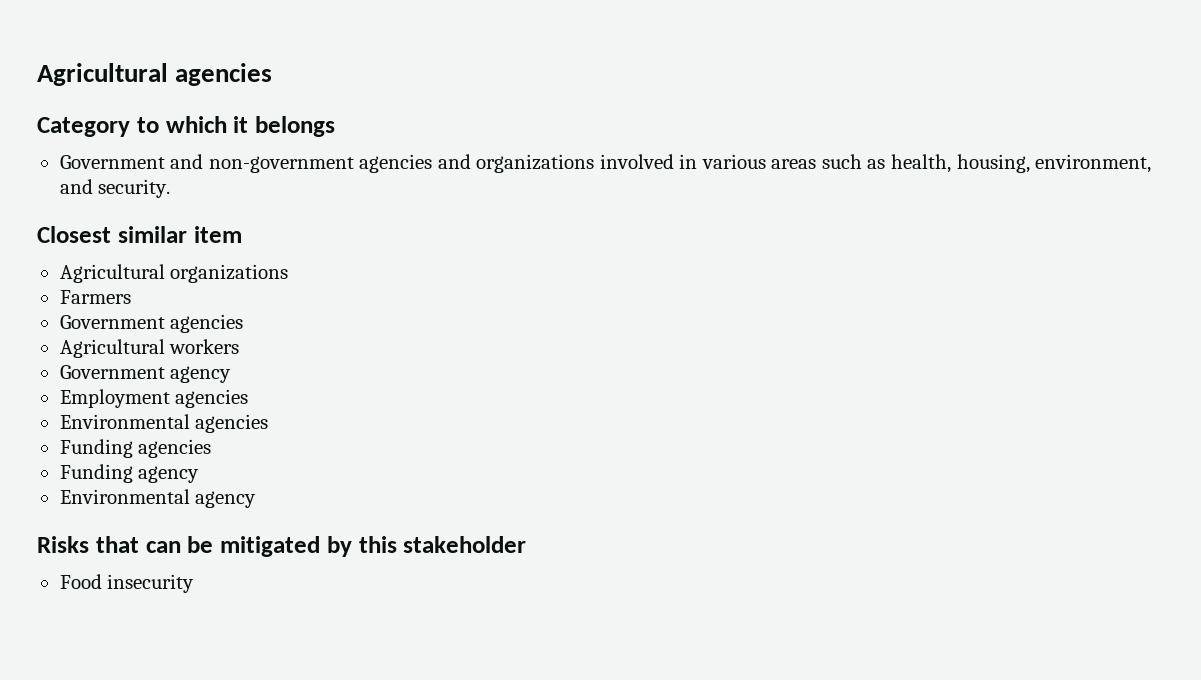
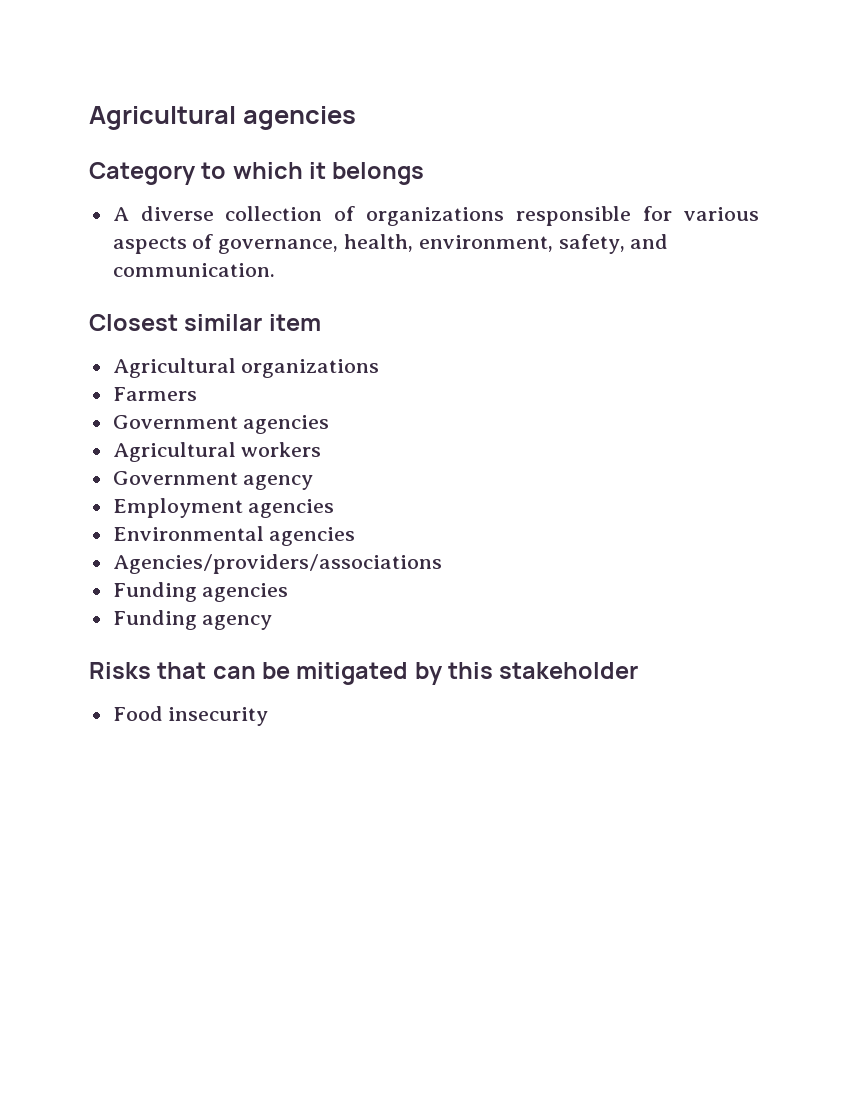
[59,154,1152,173] [59,179,171,198] Government and non-government agencies and organizations involved in various areas such as health, housing, environment, and security. -> [112,206,759,226] [112,234,669,254] [112,263,275,277] A diverse collection of organizations responsible for various aspects of governance, health, environment, safety, and communication.
(269, 423) none -> [112,554,442,574] // Agencies/providers/associations
[59,489,257,508] // Environmental agency -> (273, 622) none

